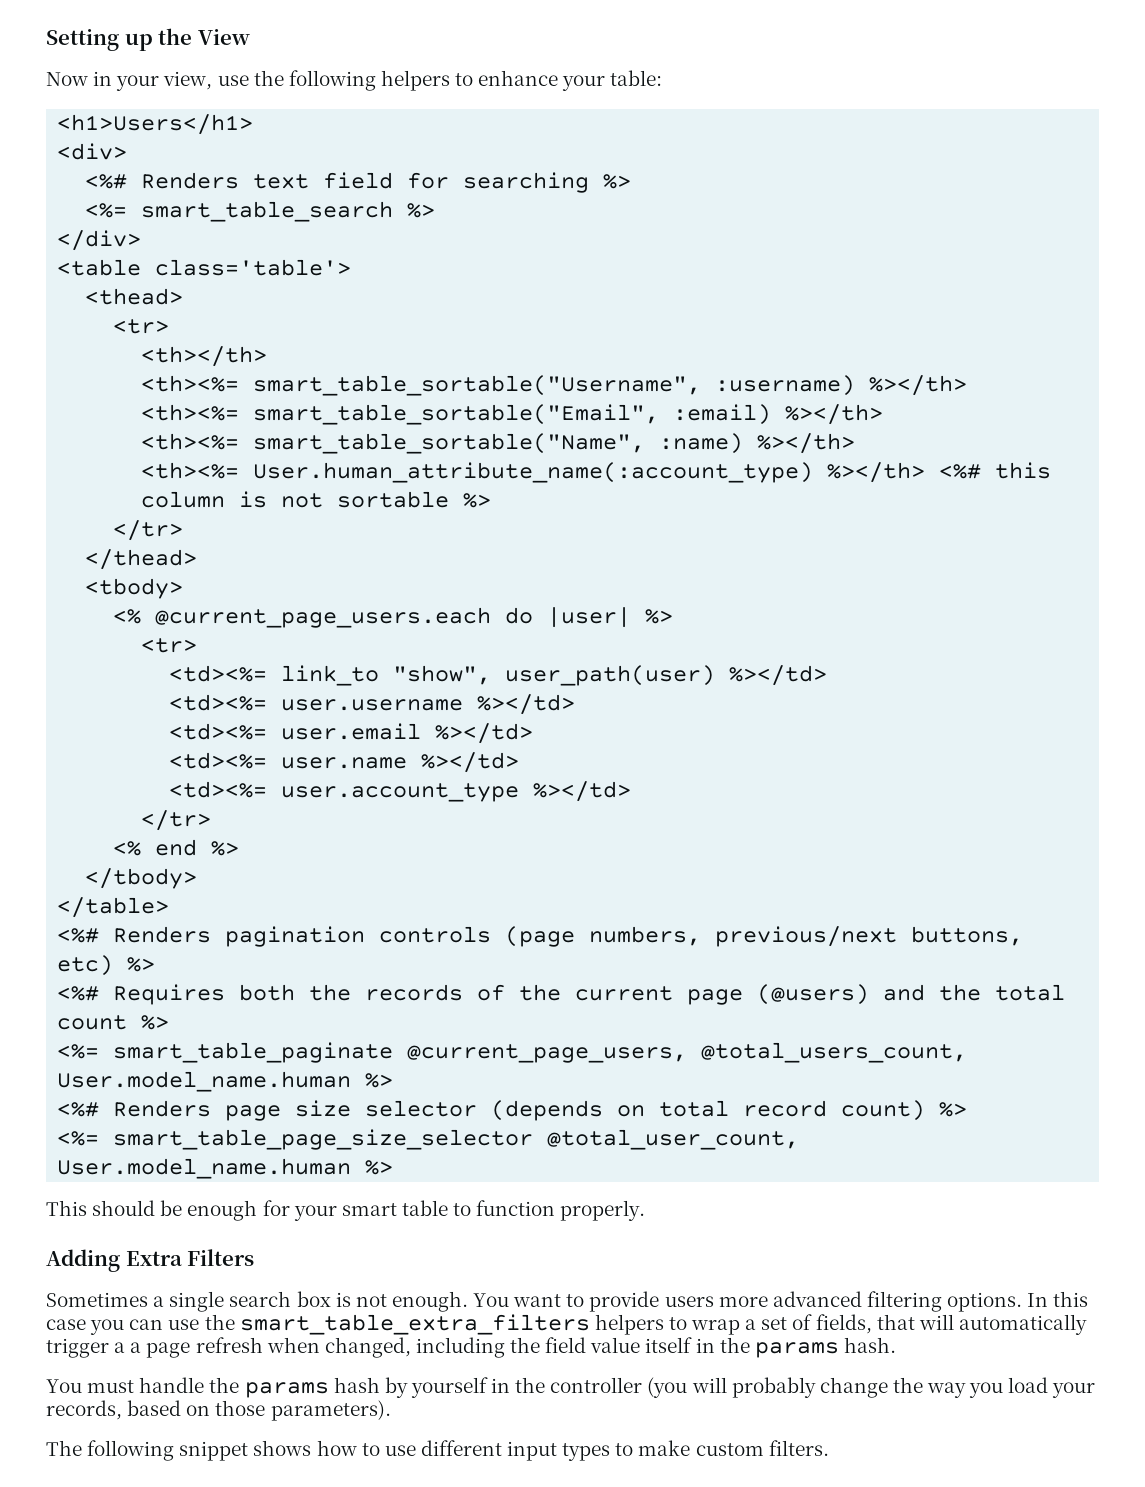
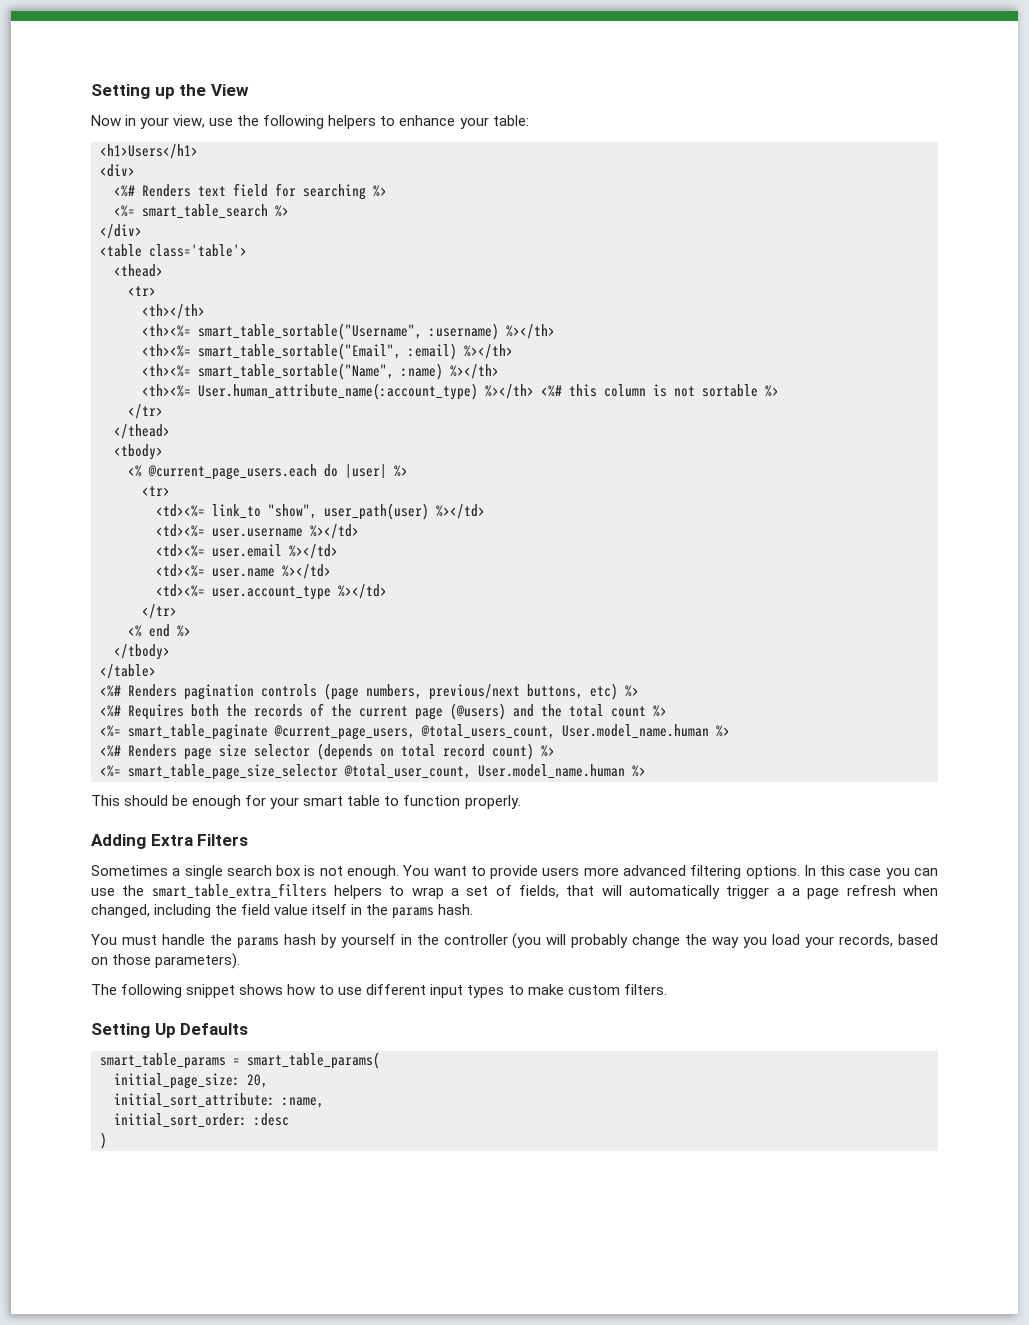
(829, 1448) none -> [91,1023,249,1038] [100,1052,380,1069] [114,1073,268,1089] [114,1093,324,1108] [114,1113,289,1128] [100,1132,107,1149] // Setting Up Defaults // smart_table_params = smart_table_params( // initial_page_size: 20, // initial_sort_attribute: :name, // initial_sort_order: :desc // )

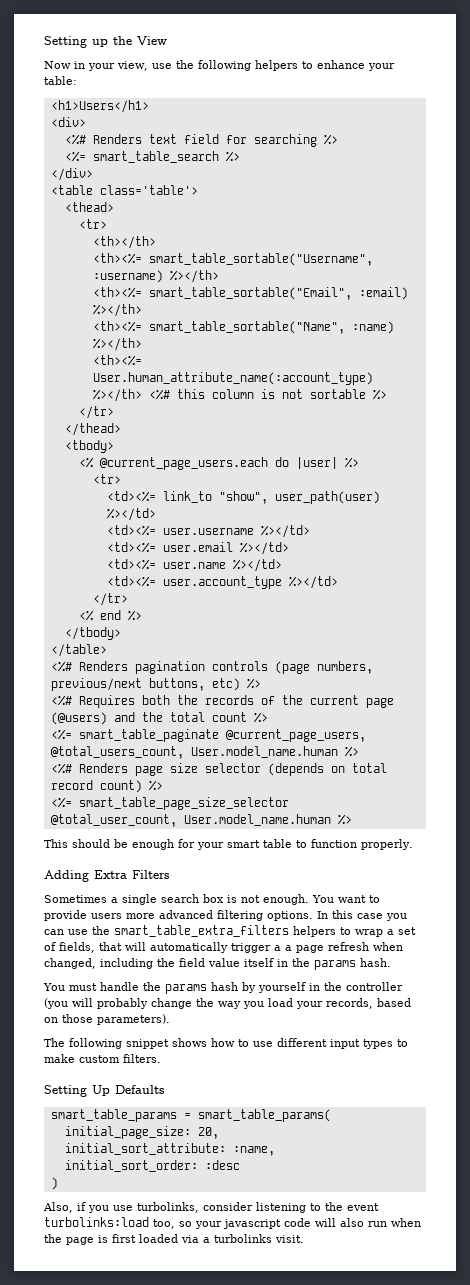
(107, 1140) none -> [43,1202,379,1213] [44,1217,421,1229] [44,1234,304,1245] // Also, if you use turbolinks, consider listening to the event turbolinks:load too, so your javascript code will also run when the page is first loaded via a turbolinks visit.

